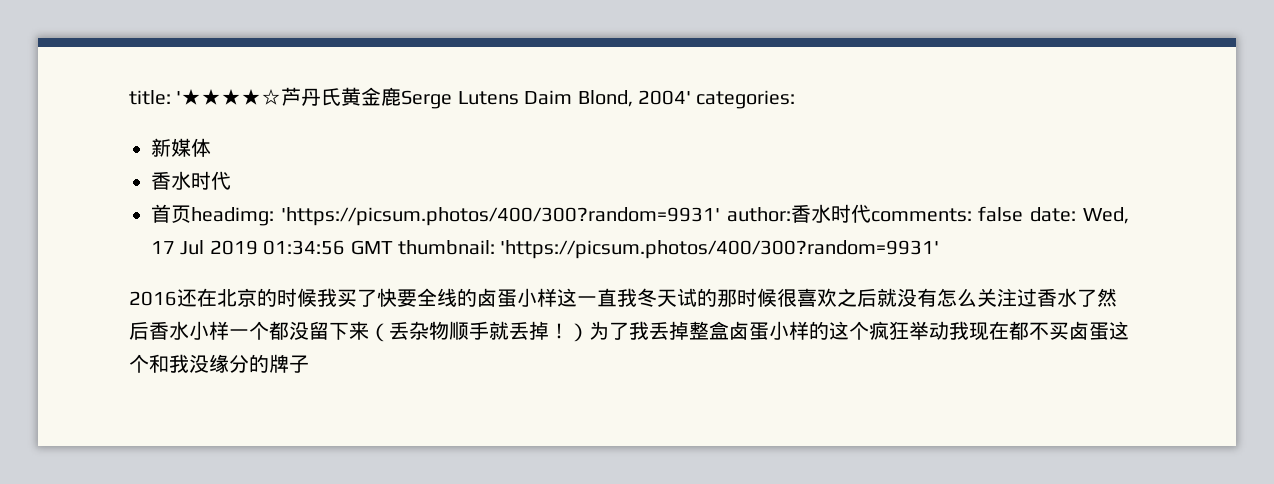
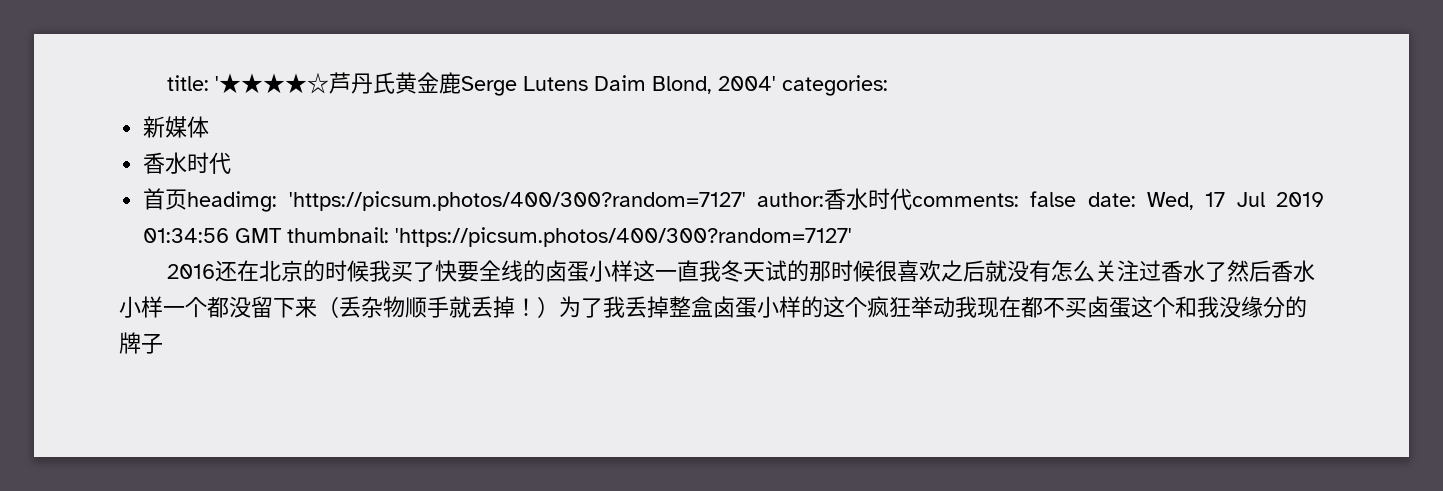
[280,207,720,226] 'https://picsum.photos/400/300?random=9931' -> [288,191,746,211] 'https://picsum.photos/400/300?random=7127'
[500,240,940,259] 'https://picsum.photos/400/300?random=9931' -> [395,227,853,247] 'https://picsum.photos/400/300?random=7127'

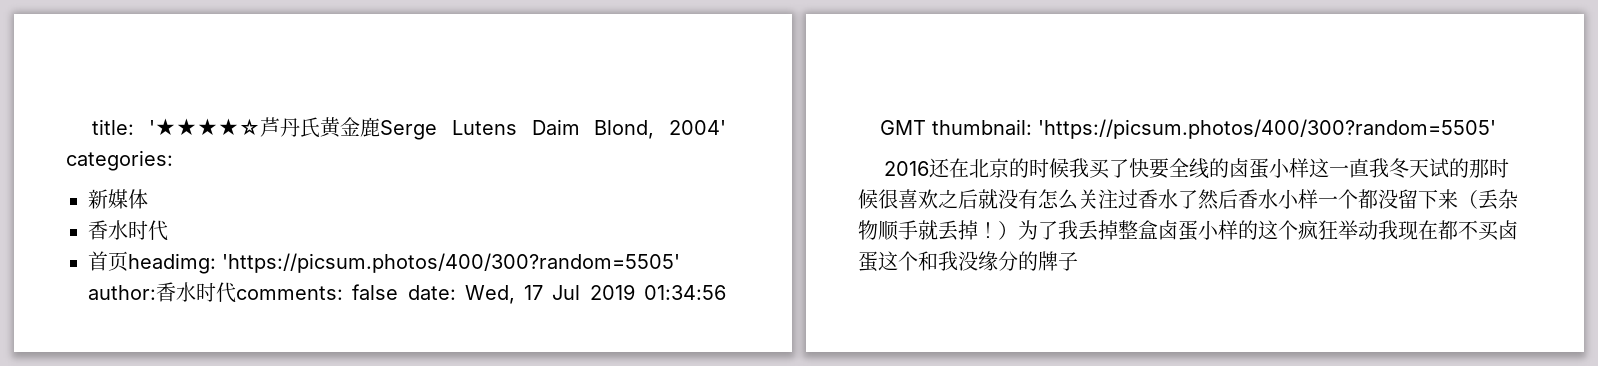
[288,191,746,211] 'https://picsum.photos/400/300?random=7127' -> [222,253,680,273] 'https://picsum.photos/400/300?random=5505'
[395,227,853,247] 'https://picsum.photos/400/300?random=7127' -> [1038,119,1496,139] 'https://picsum.photos/400/300?random=5505'

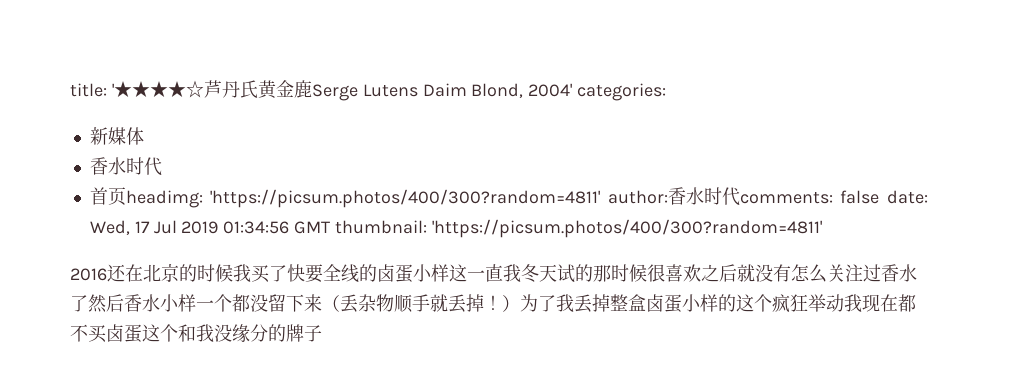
[222,253,680,273] 'https://picsum.photos/400/300?random=5505' -> [210,189,601,208] 'https://picsum.photos/400/300?random=4811'
[1038,119,1496,139] 'https://picsum.photos/400/300?random=5505' -> [431,219,822,238] 'https://picsum.photos/400/300?random=4811'

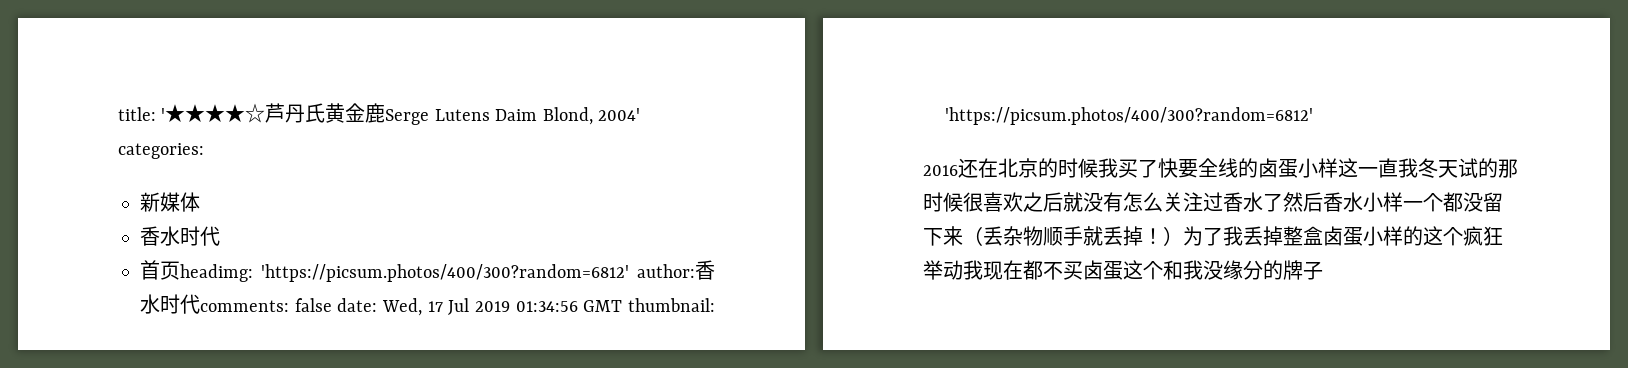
[210,189,601,208] 'https://picsum.photos/400/300?random=4811' -> [261,264,629,282] 'https://picsum.photos/400/300?random=6812'
[431,219,822,238] 'https://picsum.photos/400/300?random=4811' -> [945,107,1313,125] 'https://picsum.photos/400/300?random=6812'

